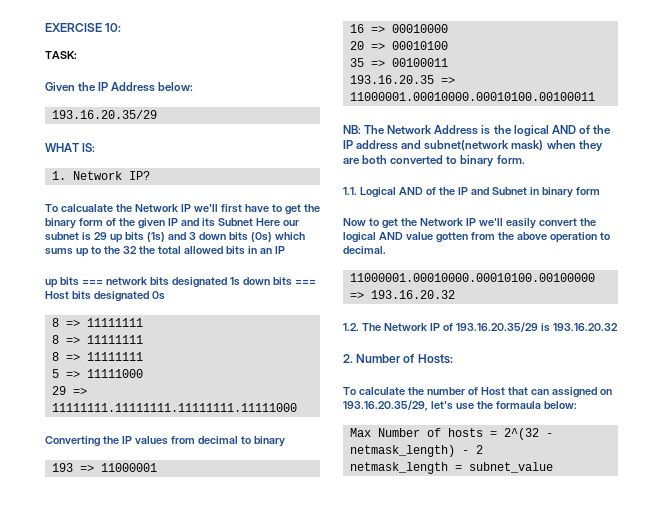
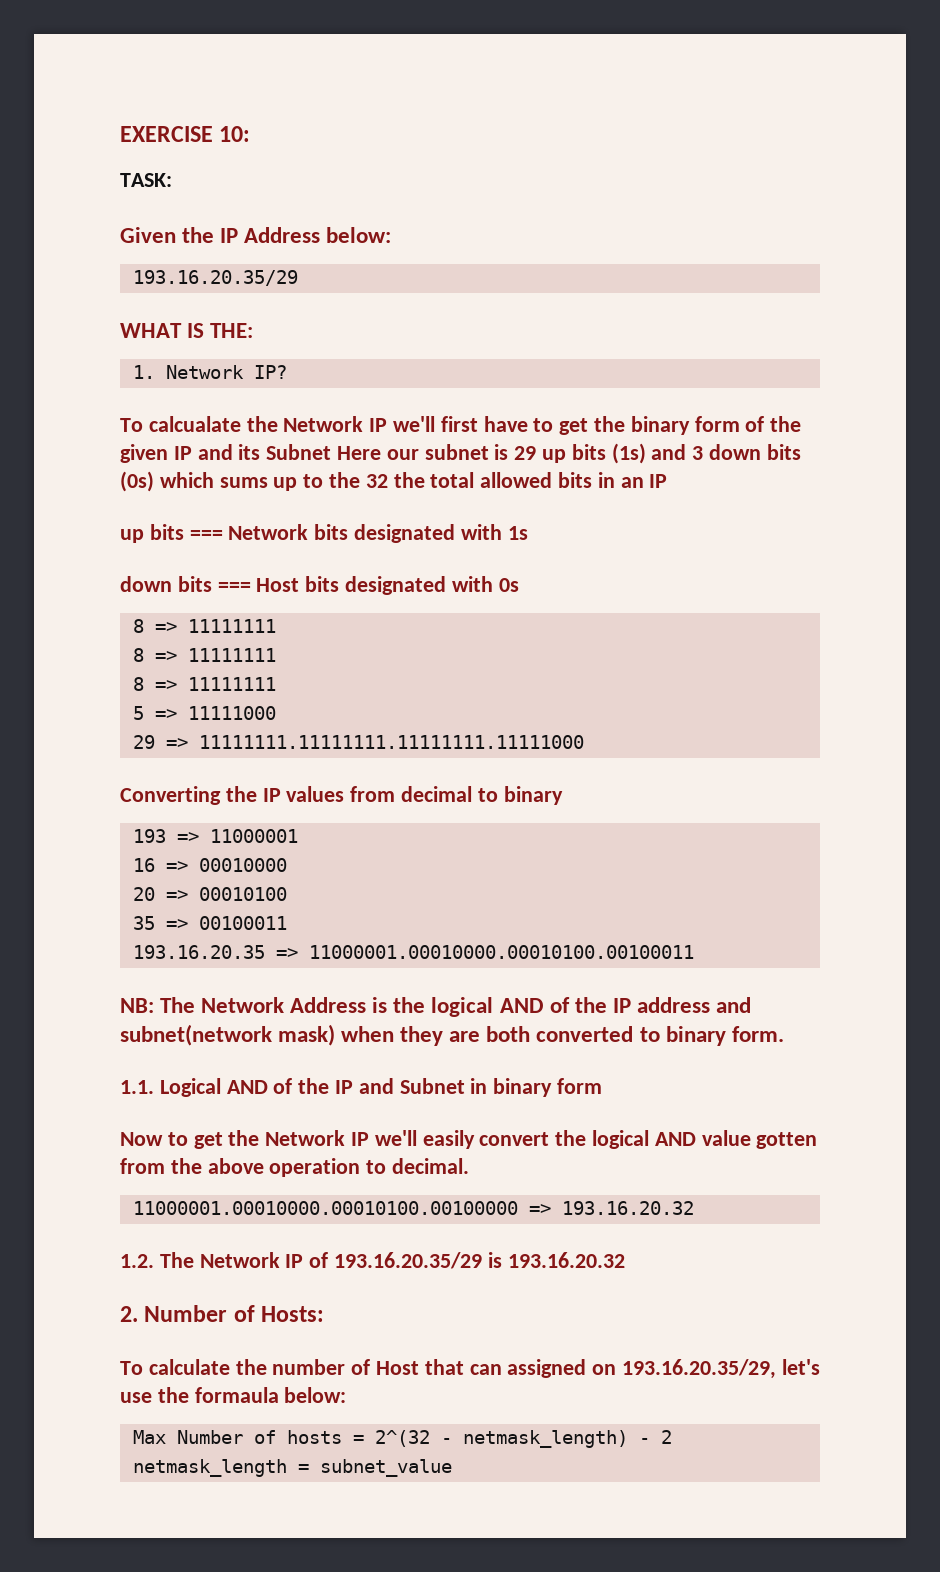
[82,143,96,152] IS: -> [187,323,254,338] IS THE:
[105,277,227,288] network bits designated -> [228,524,502,543] Network bits designated with
(240, 281) none -> (528, 533) //
(149, 296) none -> [451,576,493,592] with

